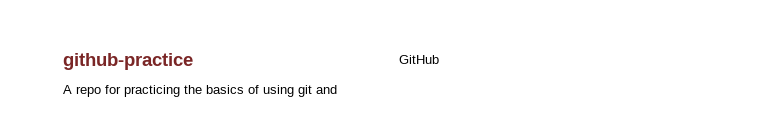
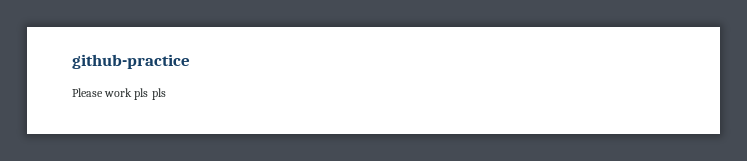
[63,85,337,97] [399,55,439,64] A repo for practicing the basics of using git and GitHub -> [72,88,166,100] Please work pls pls

